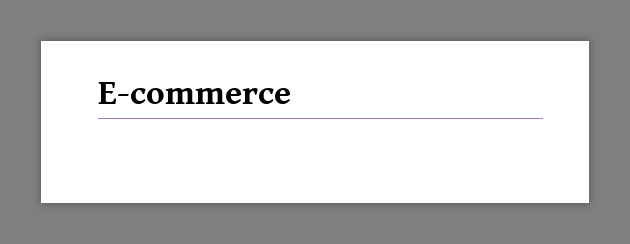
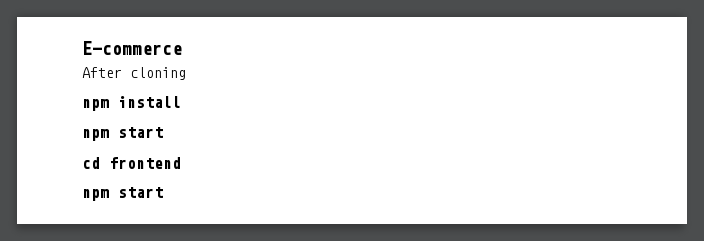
(291, 93) none -> [82,67,186,80] [82,96,181,111] [82,127,163,141] [82,157,181,169] [82,187,163,201] // After cloning // npm install // npm start // cd frontend // npm start

